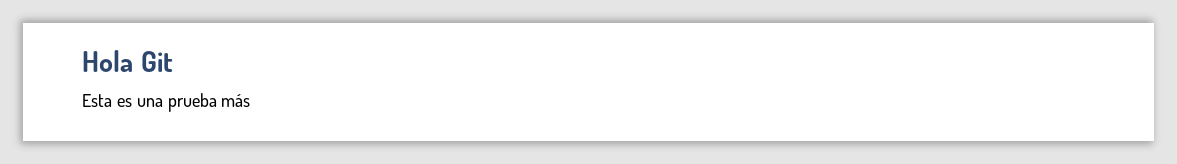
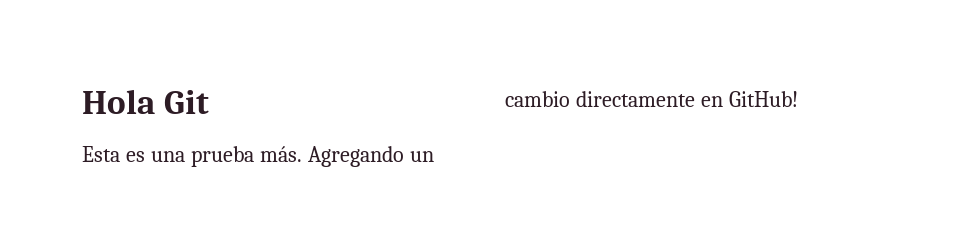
[221,94,251,107] más -> [259,146,434,167] [505,91,798,107] más. Agregando un cambio directamente en GitHub!

